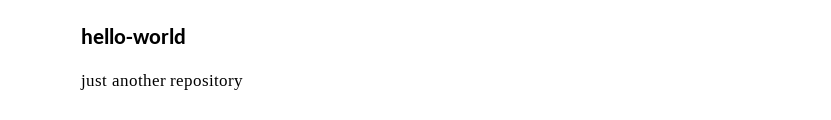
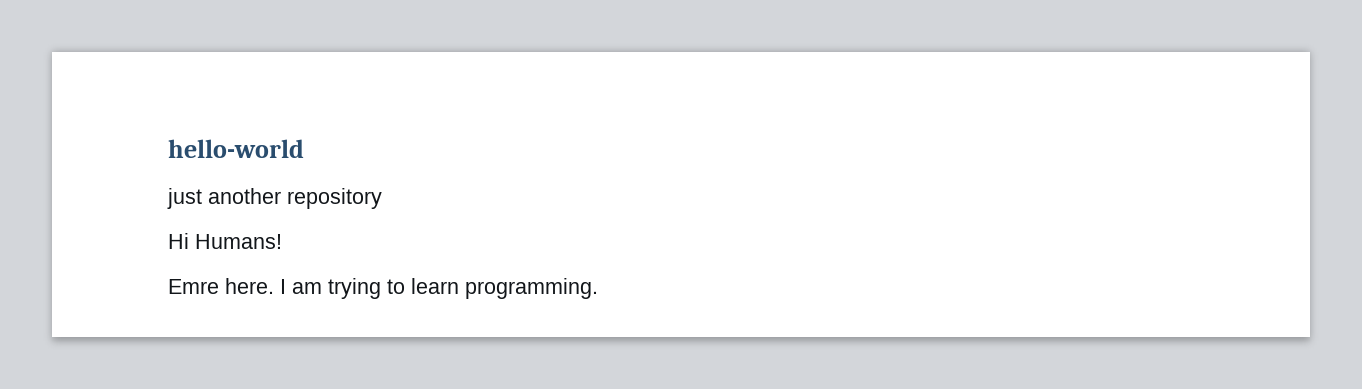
(244, 82) none -> [168,233,282,249] [168,278,598,299] // Hi Humans! // Emre here. I am trying to learn programming.

